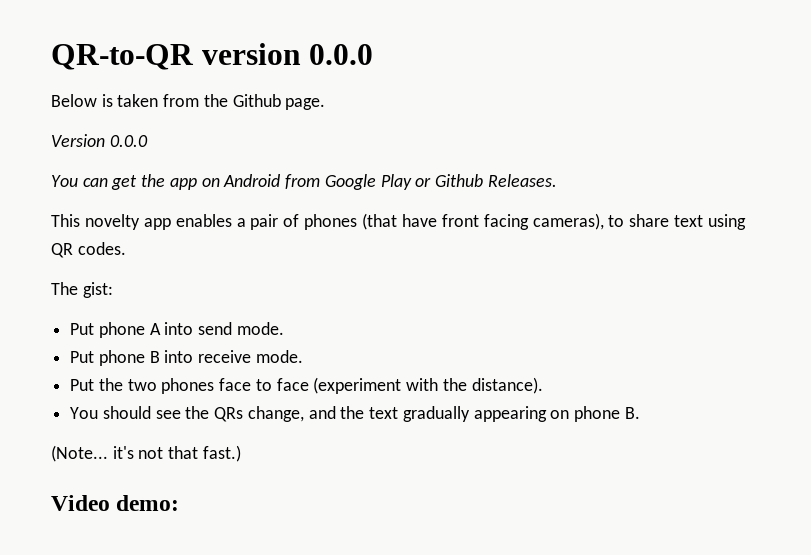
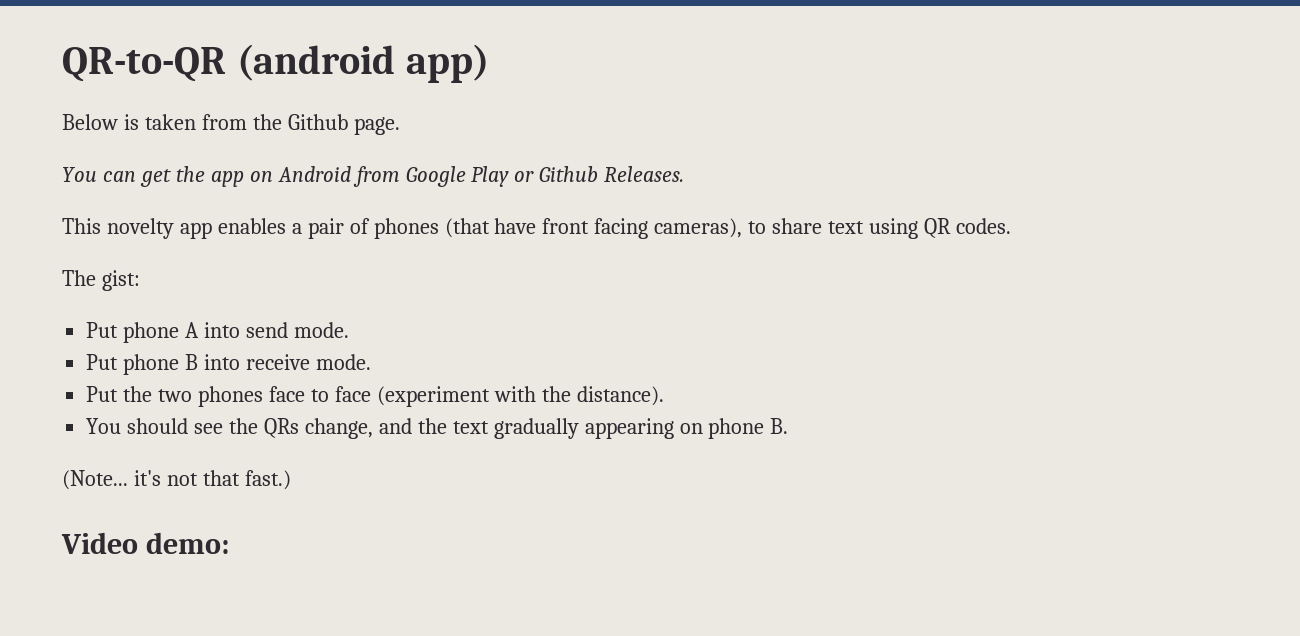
[201,43,374,65] version 0.0.0 -> [236,44,489,83] (android app)
[51,134,148,147] // Version 0.0.0 -> (400, 126) none

